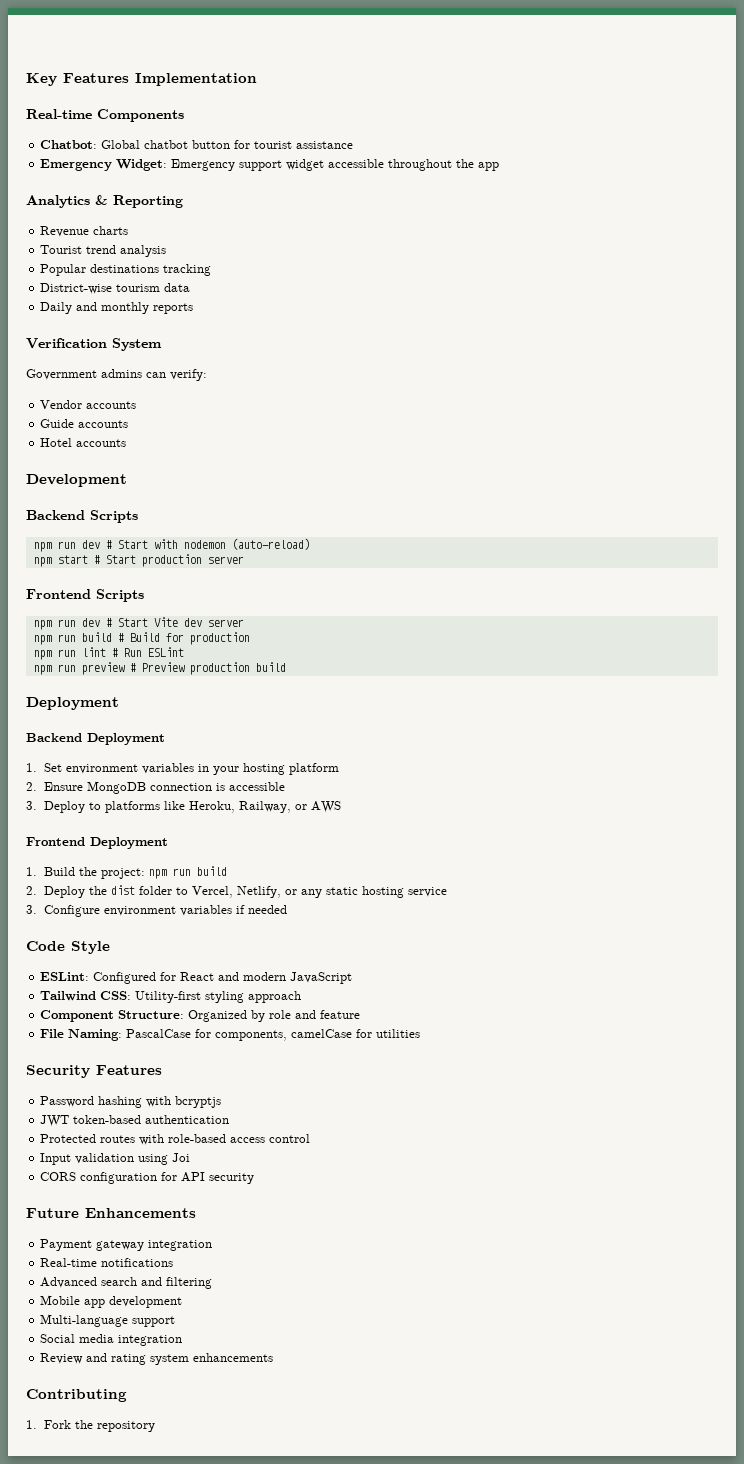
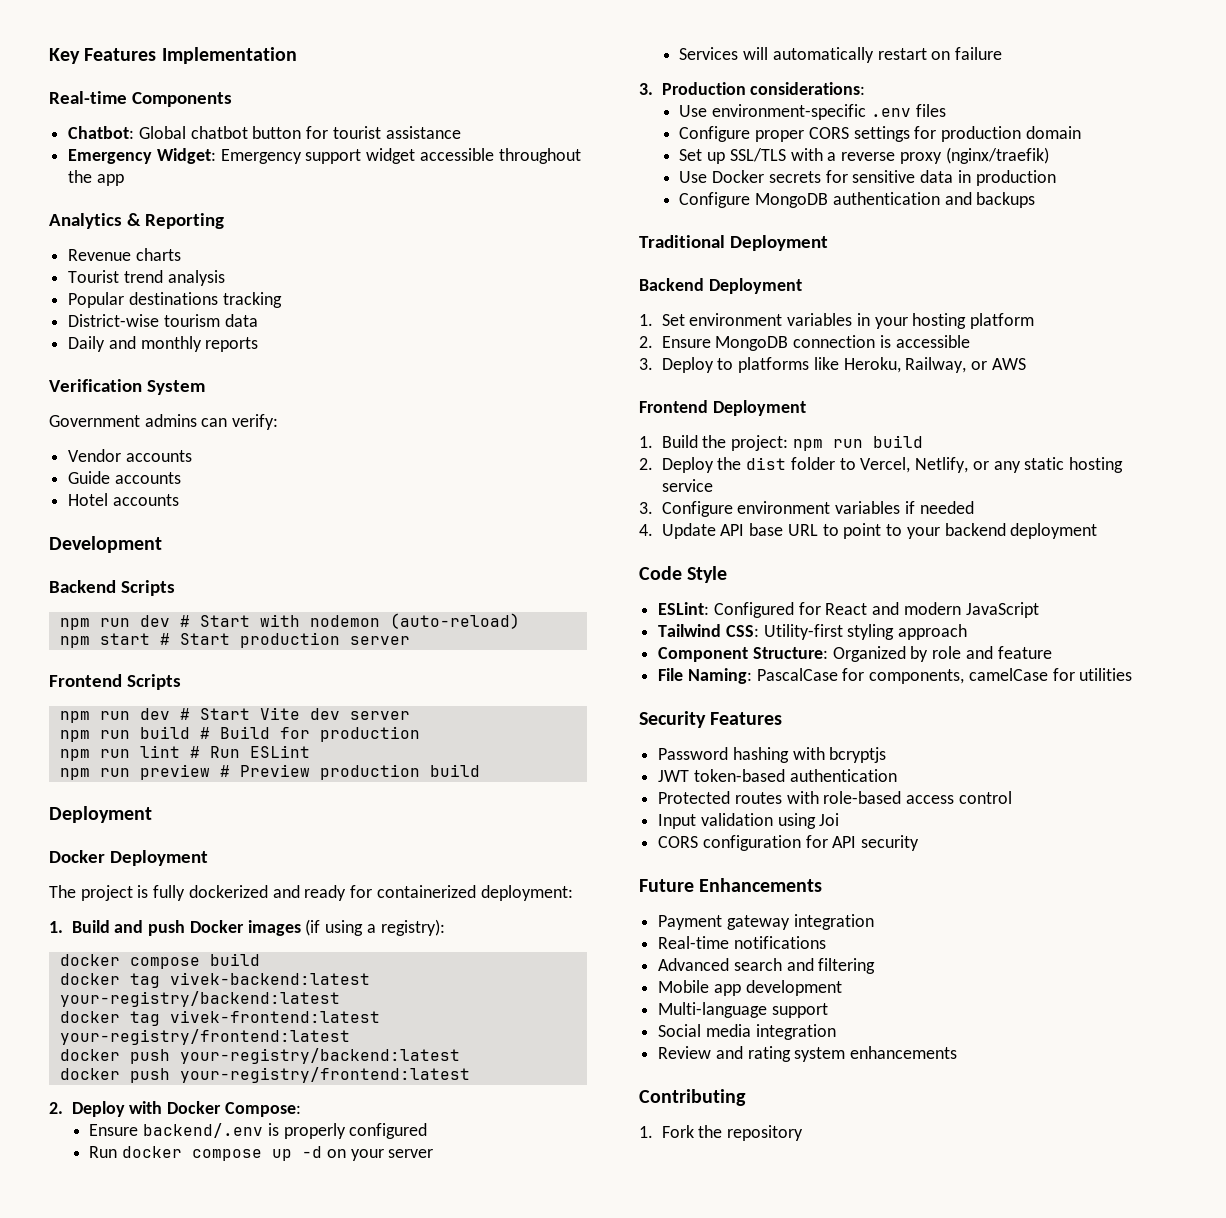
(119, 703) none -> [49,850,208,866] [49,885,573,901] [49,919,445,936] [59,953,260,969] [59,972,370,988] [59,991,340,1007] [59,1010,380,1026] [59,1029,350,1045] [59,1048,460,1064] [59,1067,470,1083] [49,1101,301,1117] [89,1123,428,1139] [89,1146,434,1161] [679,47,1003,63] [639,82,866,95] [679,104,946,120] [679,126,1081,142] [679,147,1049,164] [679,170,1056,186] [679,192,1036,208] [639,235,828,251] // Docker Deployment // The project is fully dockerized and ready for containerized deployment: // 1. Build and push Docker images (if using a registry): // docker compose build // docker tag vivek-backend:latest your-registry/backend:latest // docker tag vivek-frontend:latest your-registry/frontend:latest // docker push your-registry/backend:latest // docker push your-registry/frontend:latest // 2. Deploy with Docker Compose: // Ensure backend/.env is properly configured // Run docker compose up -d on your server // Services will automatically restart on failure // 3. Production considerations: // Use environment-specific .env files // Configure proper CORS settings for production domain // Set up SSL/TLS with a reverse proxy (nginx/traefik) // Use Docker secrets for sensitive data in production // Configure MongoDB authentication and backups // Traditional Deployment
(287, 909) none -> [639,523,1098,539] // 4. Update API base URL to point to your backend deployment

